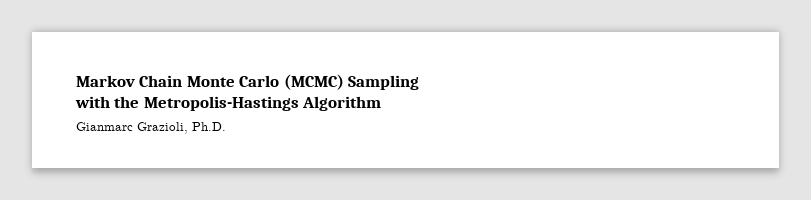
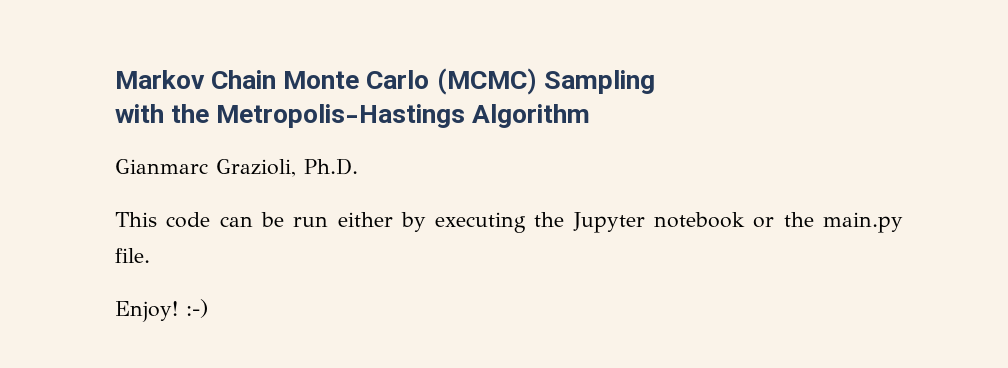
(226, 126) none -> [115,212,903,233] [115,248,150,263] [115,299,208,322] // This code can be run either by executing the Jupyter notebook or the main.py file. // Enjoy! :-)

